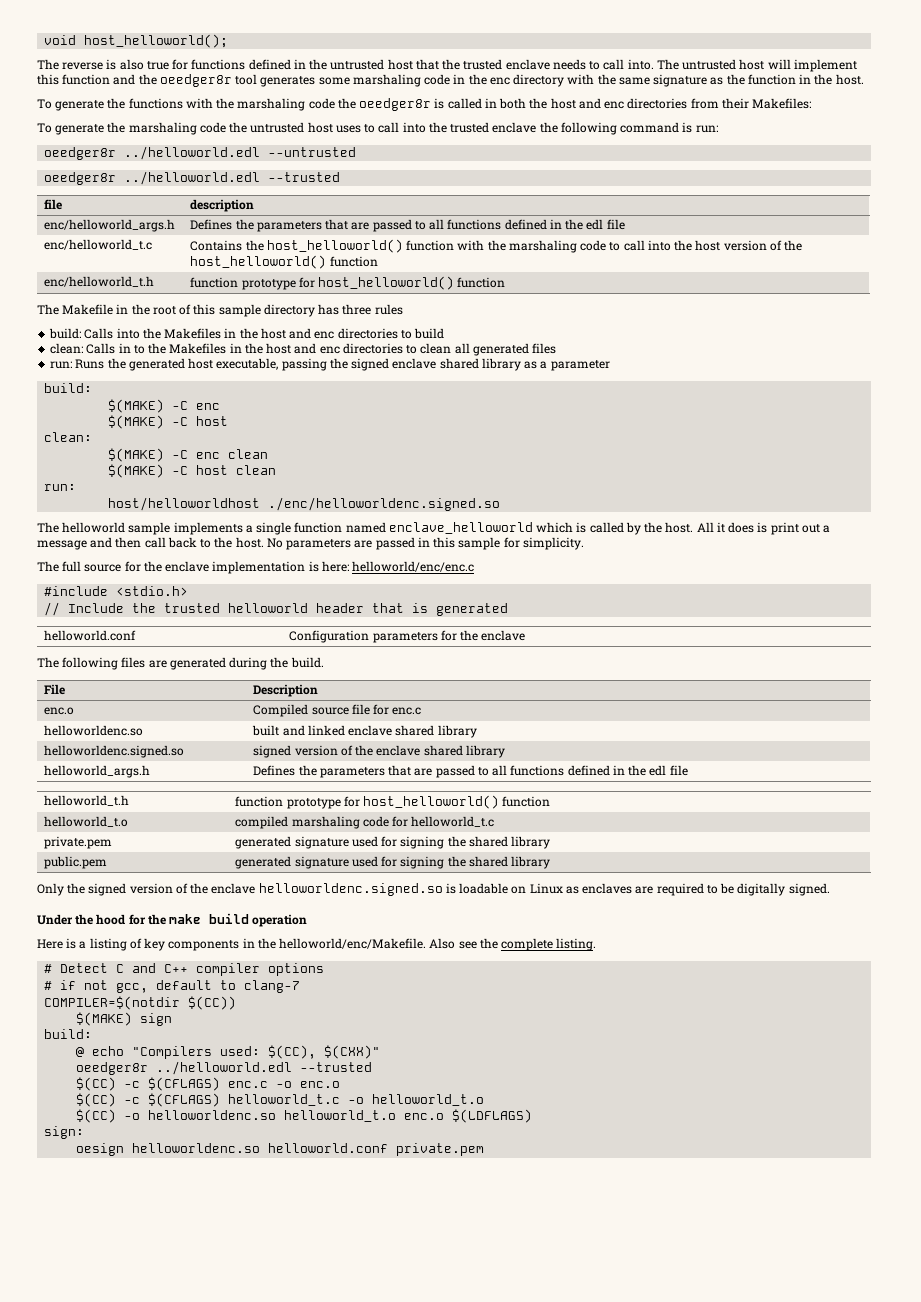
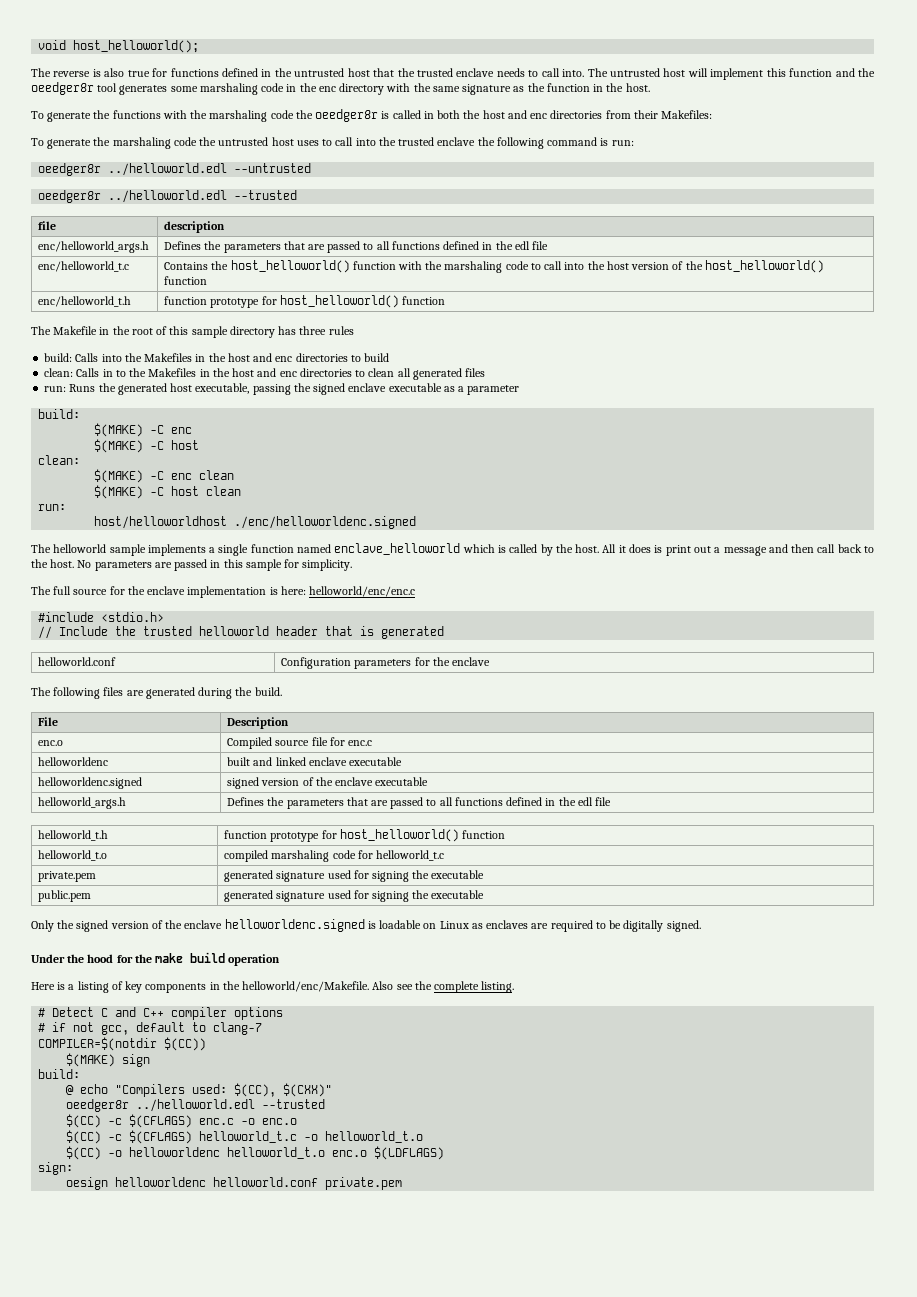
[439,358,521,371] shared library -> [388,383,442,392] executable
[268,497,501,511] ./enc/helloworldenc.signed.so -> [234,516,417,529] ./enc/helloworldenc.signed
[44,725,144,736] helloworldenc.so -> [38,757,109,766] helloworldenc
[395,725,477,738] [44,745,185,758] [253,745,505,758] shared library // helloworldenc.signed.so | signed version of the enclave shared library -> [349,757,403,766] [38,777,143,789] [227,777,429,789] executable // helloworldenc.signed | signed version of the enclave executable
[468,836,551,849] shared library -> [431,870,485,879] executable
[468,856,551,869] shared library -> [431,890,485,899] executable
[258,883,443,896] helloworldenc.signed.so -> [224,919,365,932] helloworldenc.signed
[148,1110,277,1120] helloworldenc.so -> [129,1147,221,1157] helloworldenc
[132,1143,261,1153] helloworldenc.so -> [115,1177,207,1187] helloworldenc

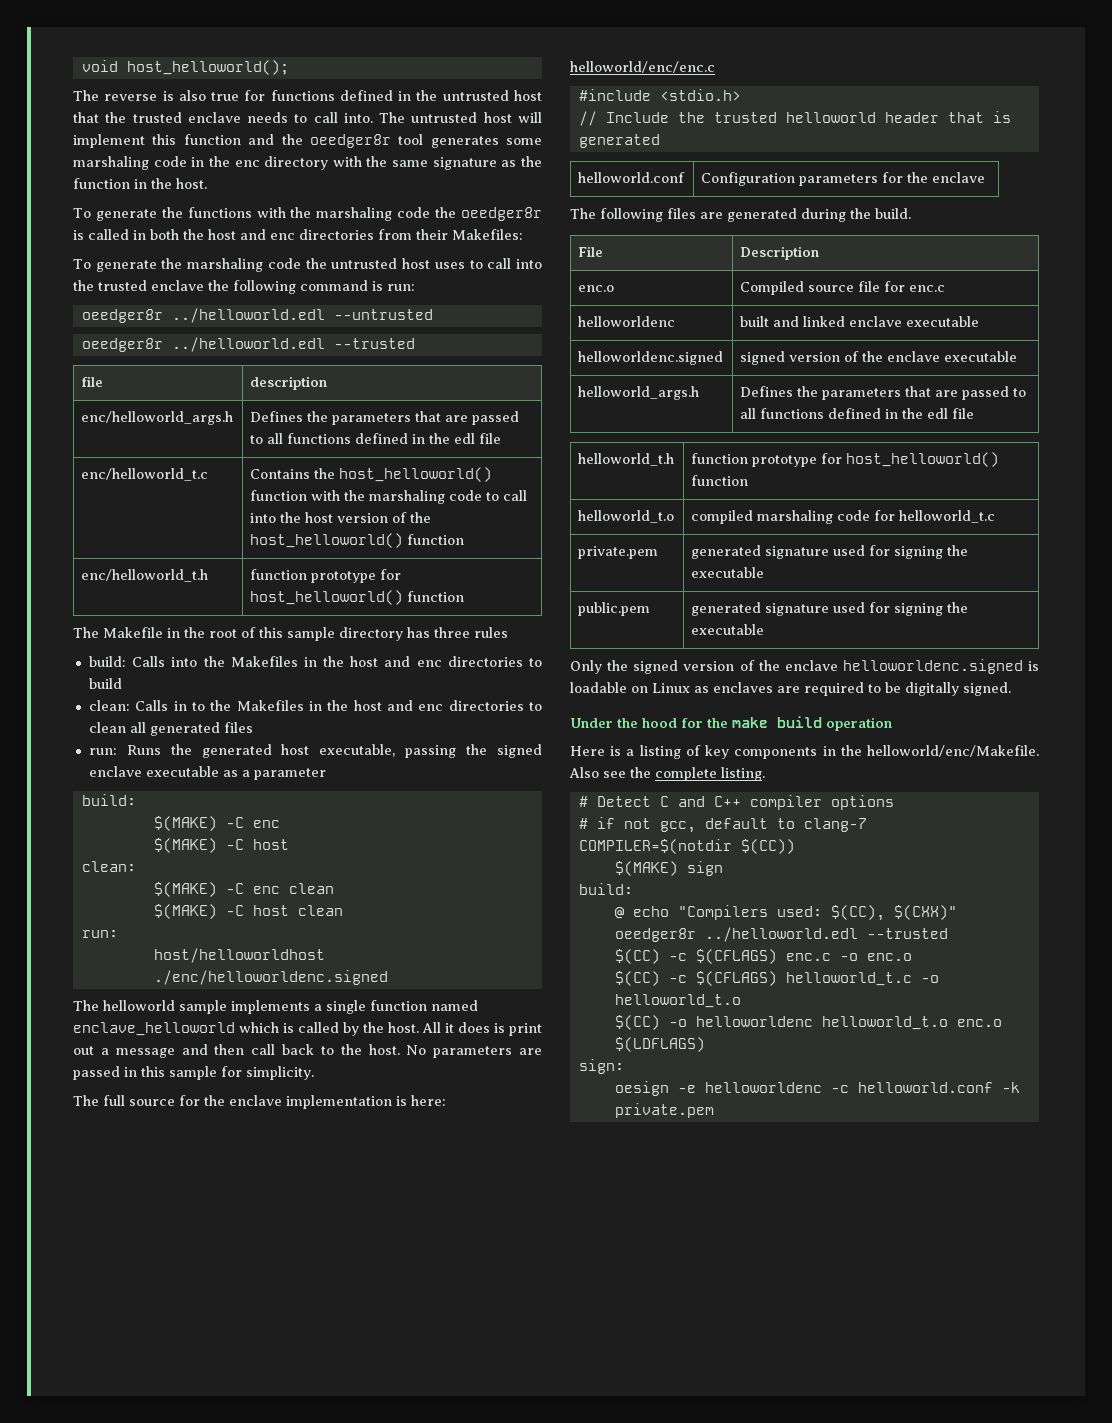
[115,1177,319,1187] helloworldenc helloworld.conf -> [677,1082,1020,1093] -e helloworldenc -c helloworld.conf -k

